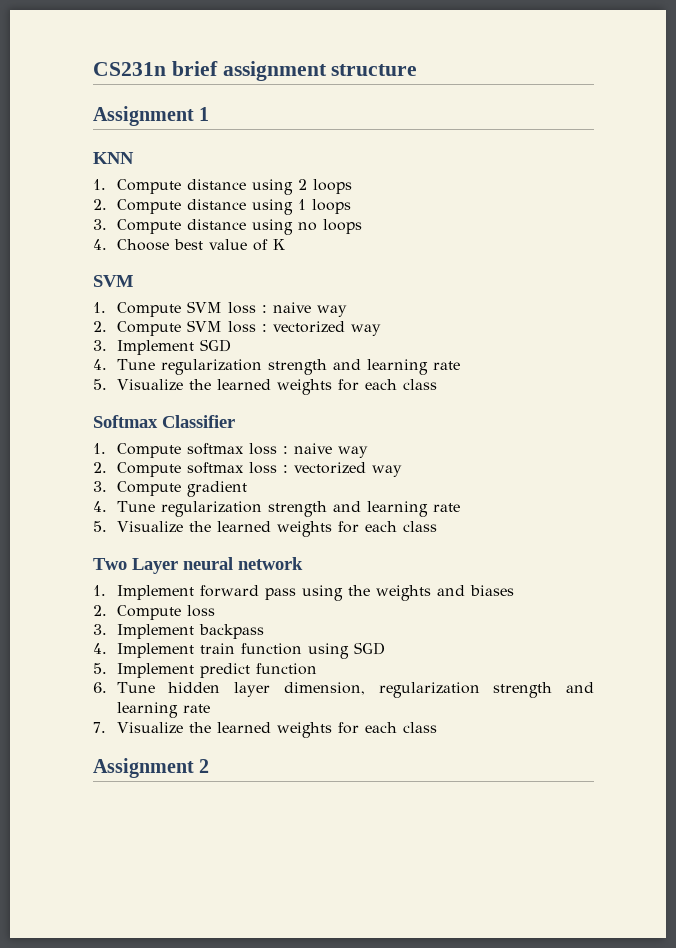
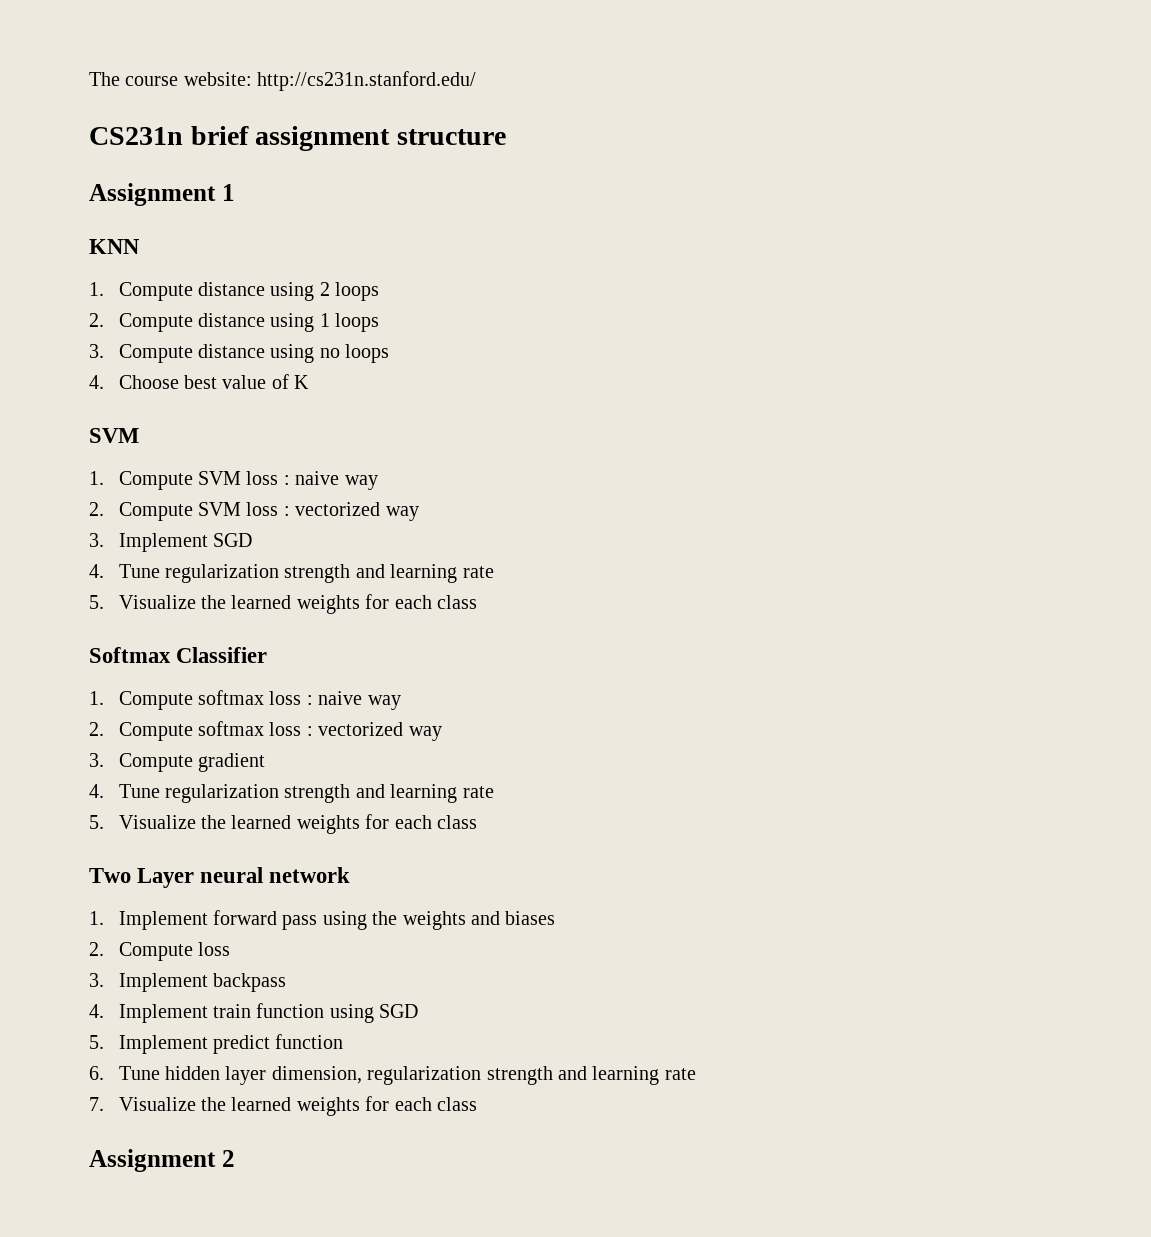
(93, 69) none -> [89,71,477,91] The course website: http://cs231n.stanford.edu/ //

